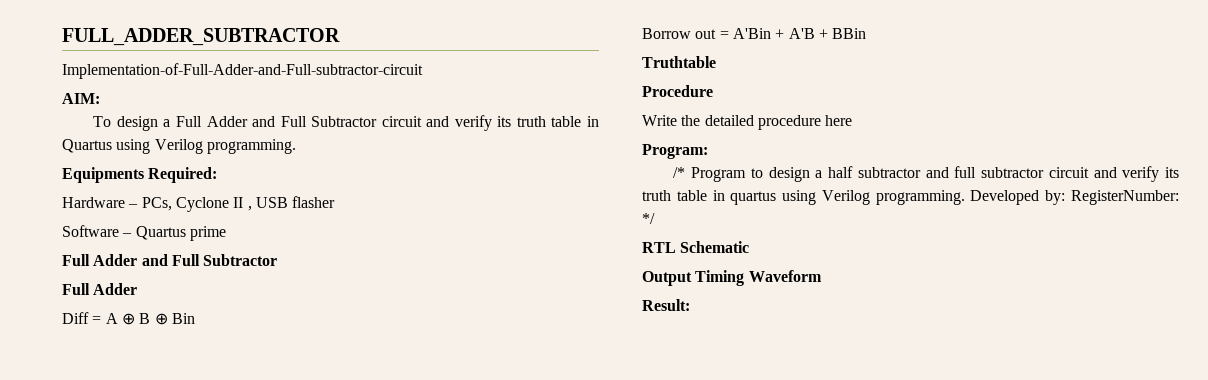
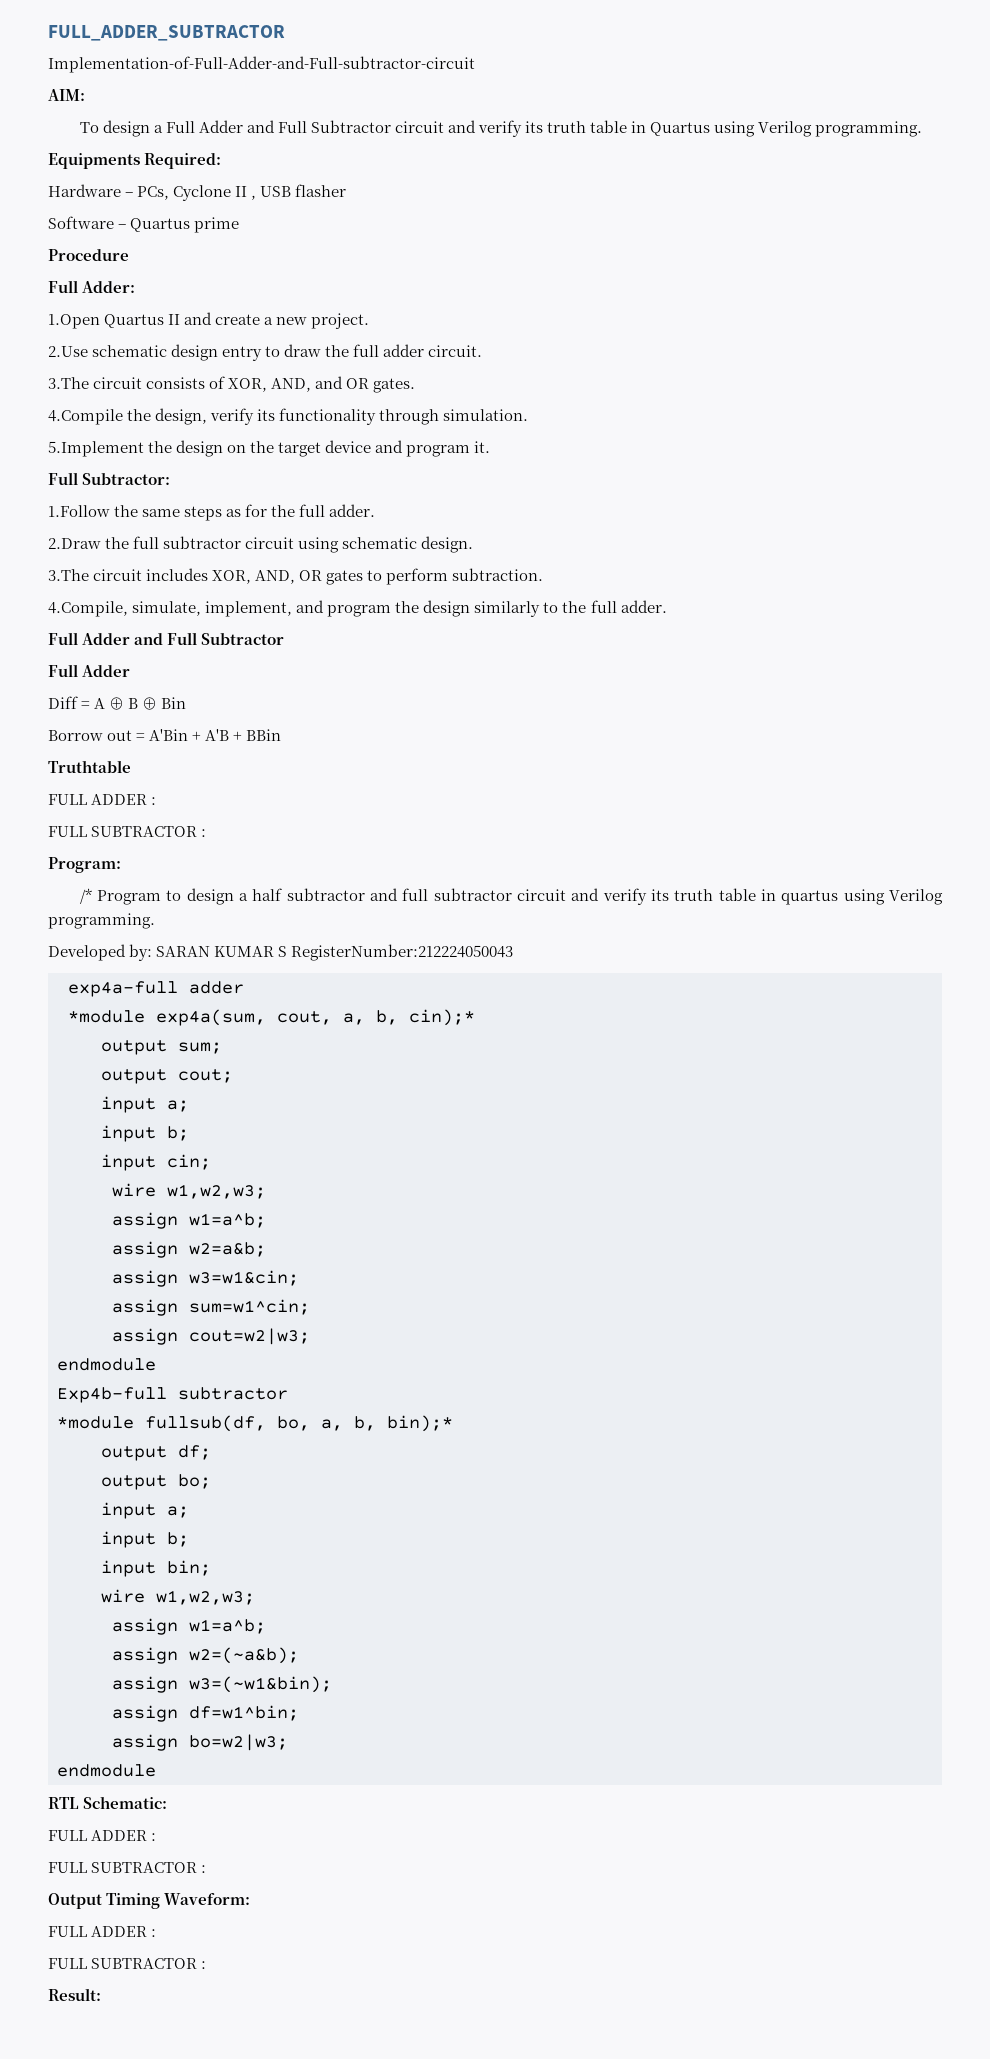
(226, 233) none -> [48,249,129,261] [48,280,136,293] [48,312,370,329] [48,344,483,361] [48,376,416,393] [48,408,529,425] [48,440,491,457] [48,472,171,485] [48,504,376,521] [48,536,474,553] [48,568,544,585] [48,600,667,617] // Procedure // Full Adder: // 1.Open Quartus II and create a new project. // 2.Use schematic design entry to draw the full adder circuit. // 3.The circuit consists of XOR, AND, and OR gates. // 4.Compile the design, verify its functionality through simulation. // 5.Implement the design on the target device and program it. // Full Subtractor: // 1.Follow the same steps as for the full adder. // 2.Draw the full subtractor circuit using schematic design. // 3.The circuit includes XOR, AND, OR gates to perform subtraction. // 4.Compile, simulate, implement, and program the design similarly to the full adder.
[642,85,713,97] [642,115,853,130] Procedure // Write the detailed procedure here -> [48,794,157,805] [48,826,207,837] FULL ADDER : // FULL SUBTRACTOR :
(965, 197) none -> (155, 921) //
[1071,190,1179,205] [642,213,655,224] [642,241,750,253] [642,270,822,286] RegisterNumber: */ // RTL Schematic // Output Timing Waveform -> [156,944,514,961] [68,981,244,997] [68,1009,475,1026] [101,1040,222,1055] [101,1069,233,1084] [101,1096,189,1113] [101,1125,189,1142] [101,1154,211,1171] [112,1183,266,1199] [112,1212,266,1229] [112,1241,266,1258] [112,1270,299,1287] [112,1299,310,1316] [112,1328,310,1345] [57,1358,156,1371] [57,1387,288,1403] [57,1415,453,1432] [101,1445,211,1461] [101,1474,211,1490] [101,1502,189,1519] [101,1531,189,1548] [101,1560,211,1577] [101,1589,255,1605] [112,1618,266,1635] [112,1647,299,1664] [112,1676,332,1693] [112,1705,299,1722] [112,1734,288,1751] [57,1764,156,1777] [48,1796,168,1809] [48,1830,157,1841] [48,1862,207,1873] [48,1893,251,1909] [48,1926,157,1937] [48,1958,207,1969] SARAN KUMAR S RegisterNumber:212224050043 // exp4a-full adder // *module exp4a(sum, cout, a, b, cin);* // output sum; // output cout; // input a; // input b; // input cin; // wire w1,w2,w3; // assign w1=a^b; // assign w2=a&b; // assign w3=w1&cin; // assign sum=w1^cin; // assign cout=w2|w3; // endmodule // Exp4b-full subtractor // *module fullsub(df, bo, a, b, bin);* // output df; // output bo; // input a; // input b; // input bin; // wire w1,w2,w3; // assign w1=a^b; // assign w2=(~a&b); // assign w3=(~w1&bin); // assign df=w1^bin; // assign bo=w2|w3; // endmodule // RTL Schematic: // FULL ADDER : // FULL SUBTRACTOR : // Output Timing Waveform: // FULL ADDER : // FULL SUBTRACTOR :

